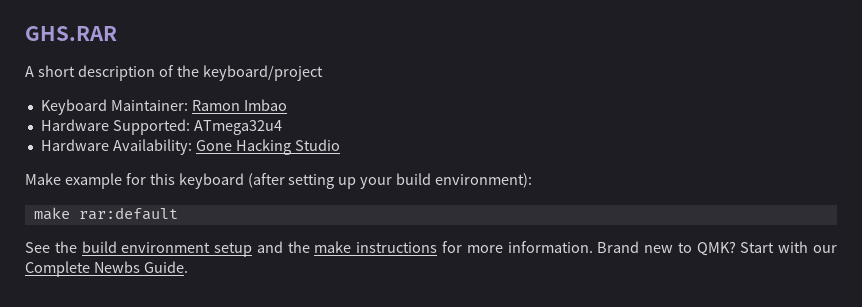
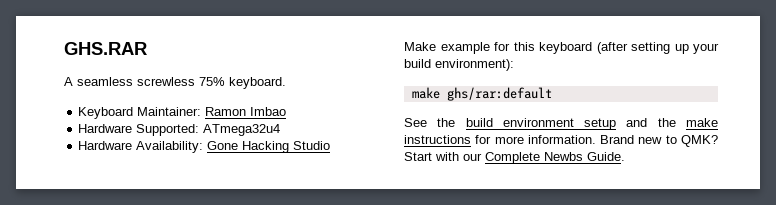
[37,65,323,81] short description of the keyboard/project -> [77,77,286,89] seamless screwless 75% keyboard.
[78,207,178,220] rar:default -> [446,87,552,101] ghs/rar:default

